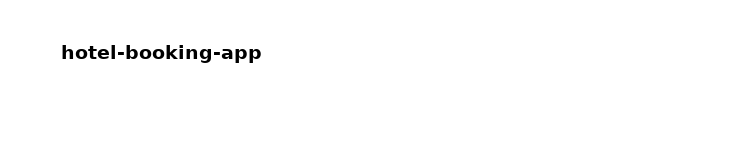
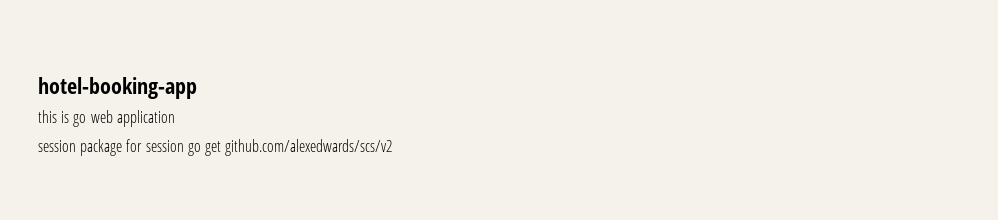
(262, 54) none -> [38,110,175,127] [38,139,393,156] // this is go web application // session package for session go get github.com/alexedwards/scs/v2

